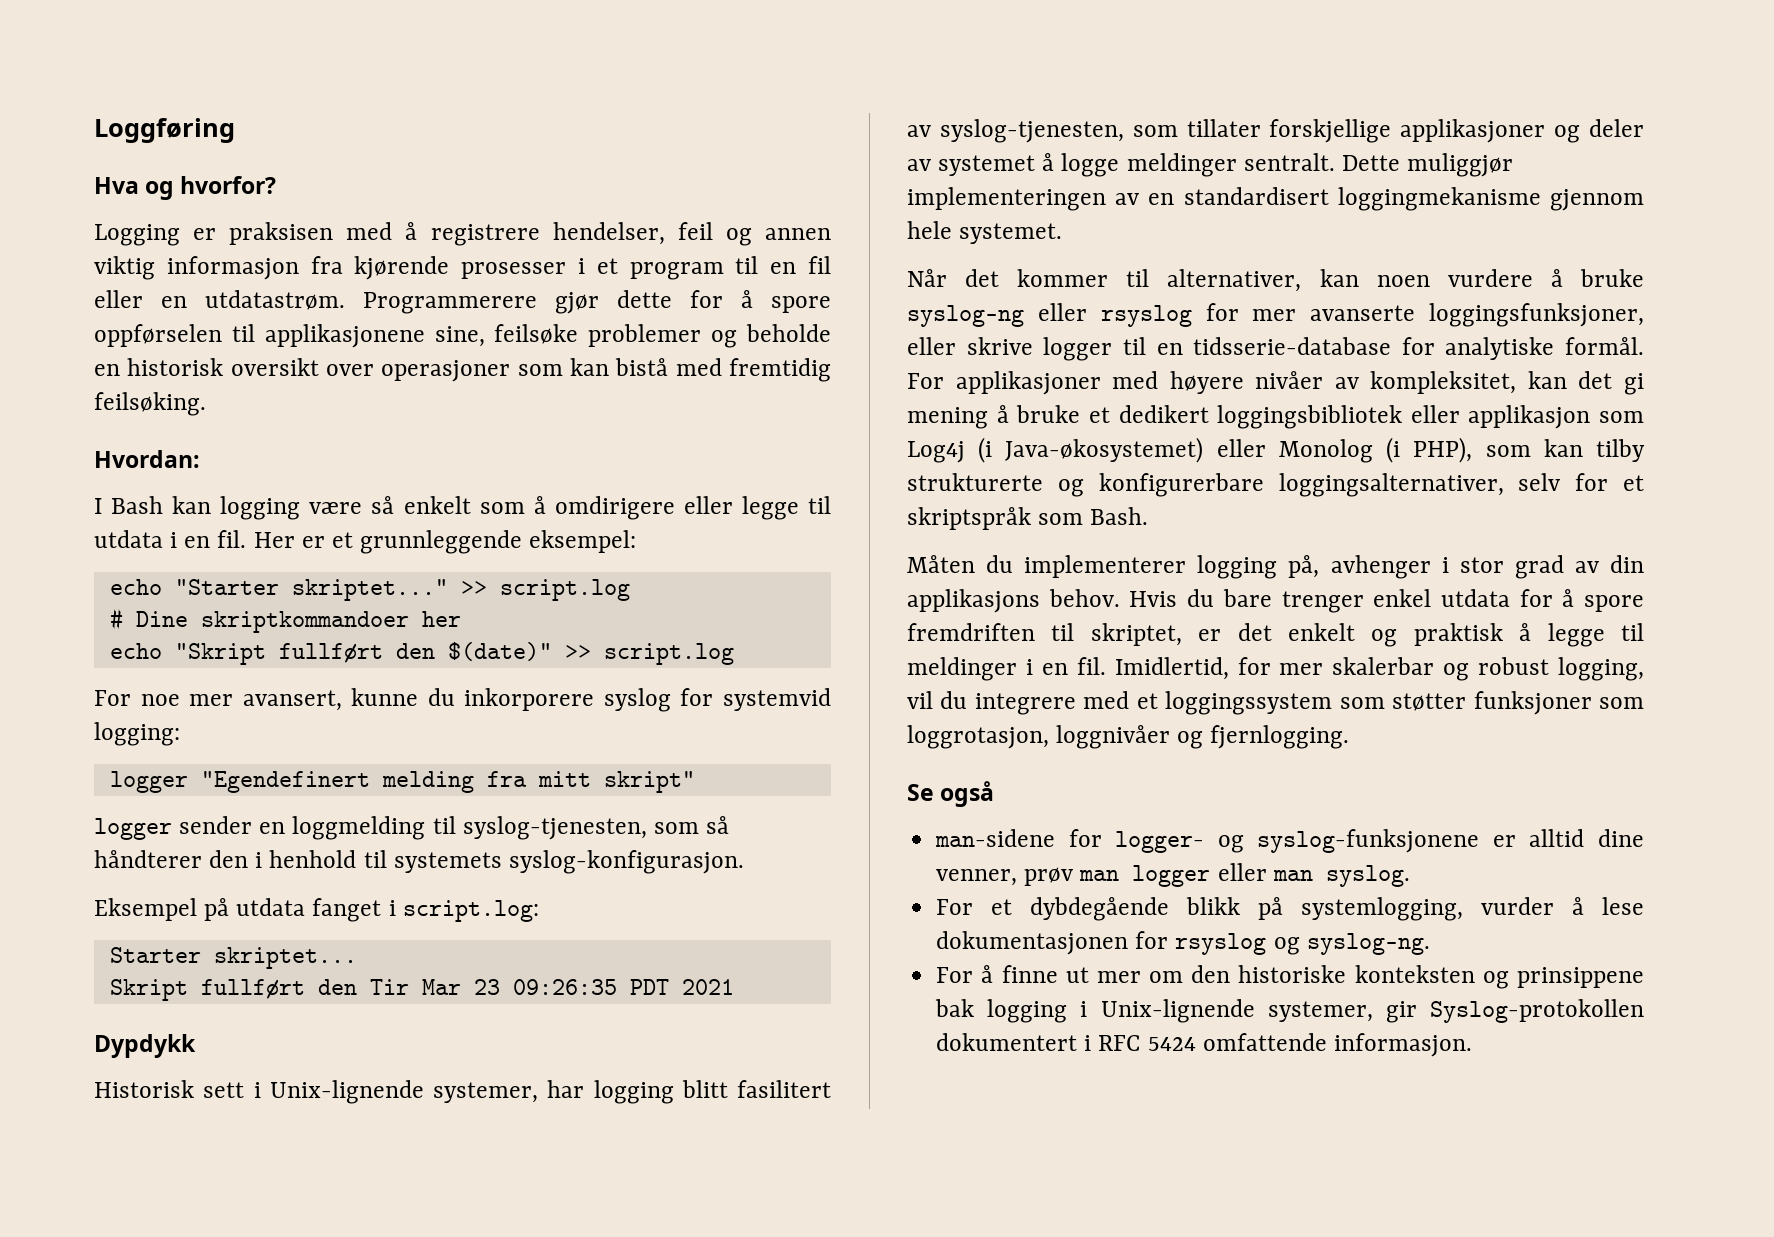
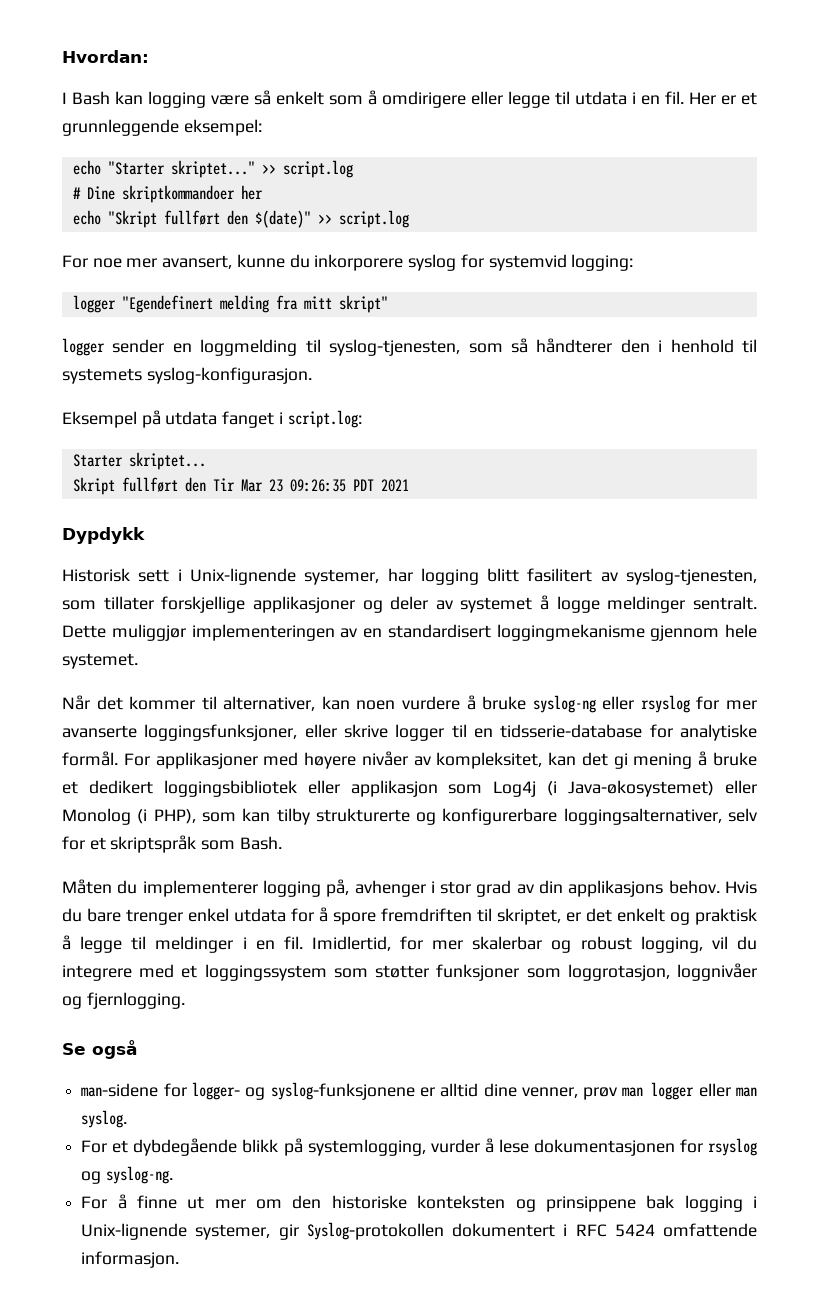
[94,118,235,143] [94,176,277,200] [94,222,831,246] [94,256,831,280] [94,290,831,314] [94,324,831,348] [94,358,832,382] [94,392,206,416] Loggføring // Hva og hvorfor? // Logging er praksisen med å registrere hendelser, feil og annen viktig informasjon fra kjørende prosesser i et program til en fil eller en utdatastrøm. Programmerere gjør dette for å spore oppførselen til applikasjonene sine, feilsøke problemer og beholde en historisk oversikt over operasjoner som kan bistå med fremtidig feilsøking. // -> (62, 56) none

